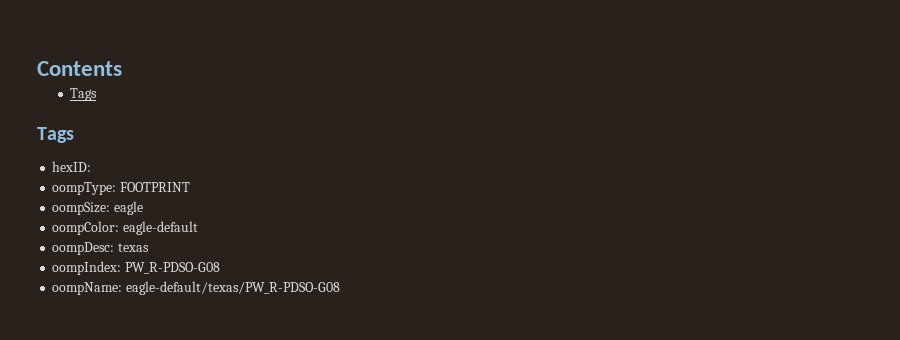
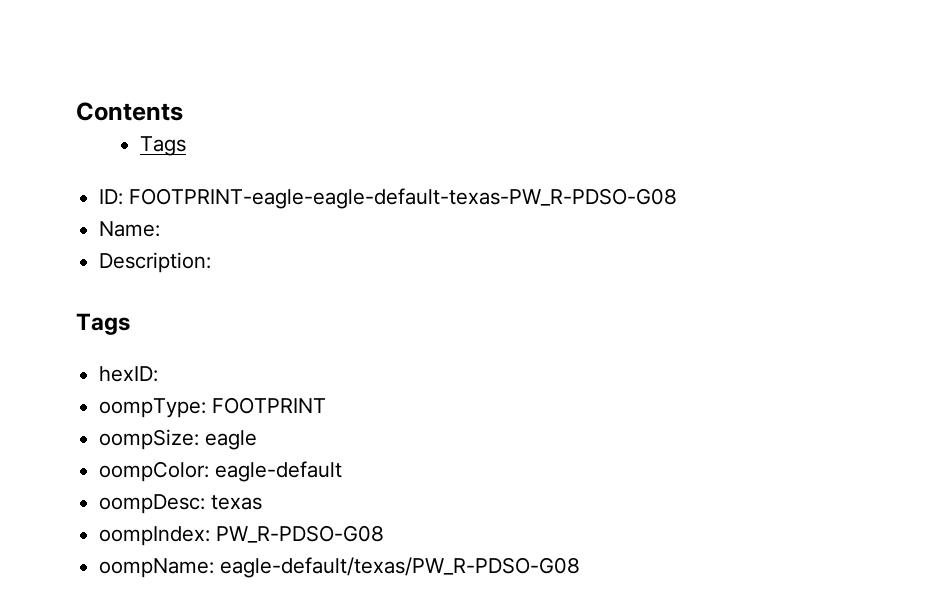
(98, 94) none -> [99,188,677,209] [99,221,161,237] [99,252,212,273] // ID: FOOTPRINT-eagle-eagle-default-texas-PW_R-PDSO-G08 // Name: // Description:

